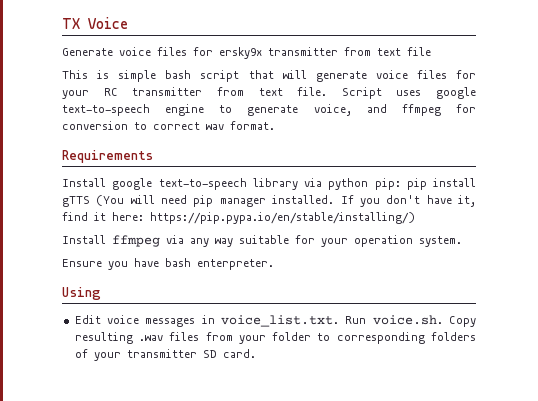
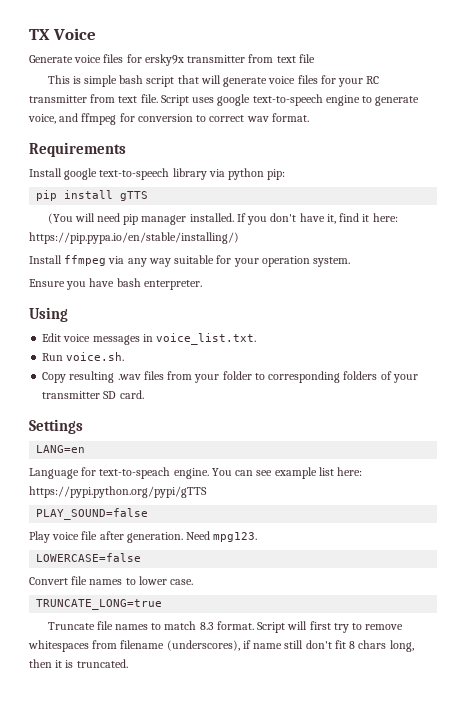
(401, 184) none -> (286, 174) //
(90, 201) none -> (149, 196) //
(339, 321) none -> (257, 339) //
(443, 320) none -> (125, 356) //
(256, 353) none -> [29,419,83,434] [36,445,86,453] [29,467,363,479] [29,486,207,498] [36,508,149,520] [29,531,258,543] [36,553,142,562] [29,576,194,585] [36,599,163,610] [47,621,404,633] [28,640,414,652] [29,659,128,668] // Settings // LANG=en // Language for text-to-speach engine. You can see example list here: https://pypi.python.org/pypi/gTTS // PLAY_SOUND=false // Play voice file after generation. Need mpg123. // LOWERCASE=false // Convert file names to lower case. // TRUNCATE_LONG=true // Truncate file names to match 8.3 format. Script will first try to remove whitespaces from filename (underscores), if name still don't fit 8 chars long, then it is truncated.

